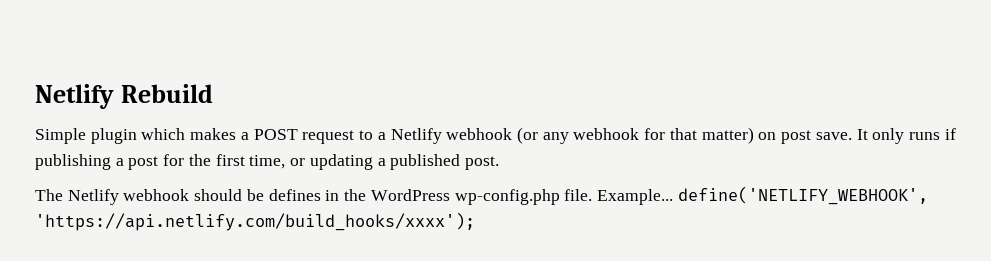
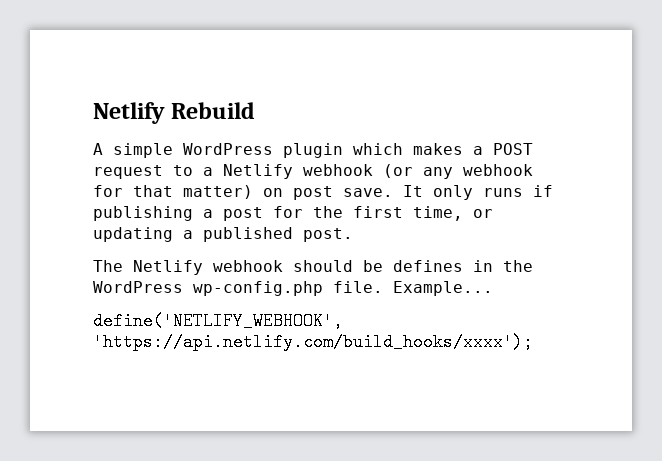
[35,128,86,144] Simple -> [93,143,273,158] A simple WordPress
(673, 197) none -> (493, 288) //

